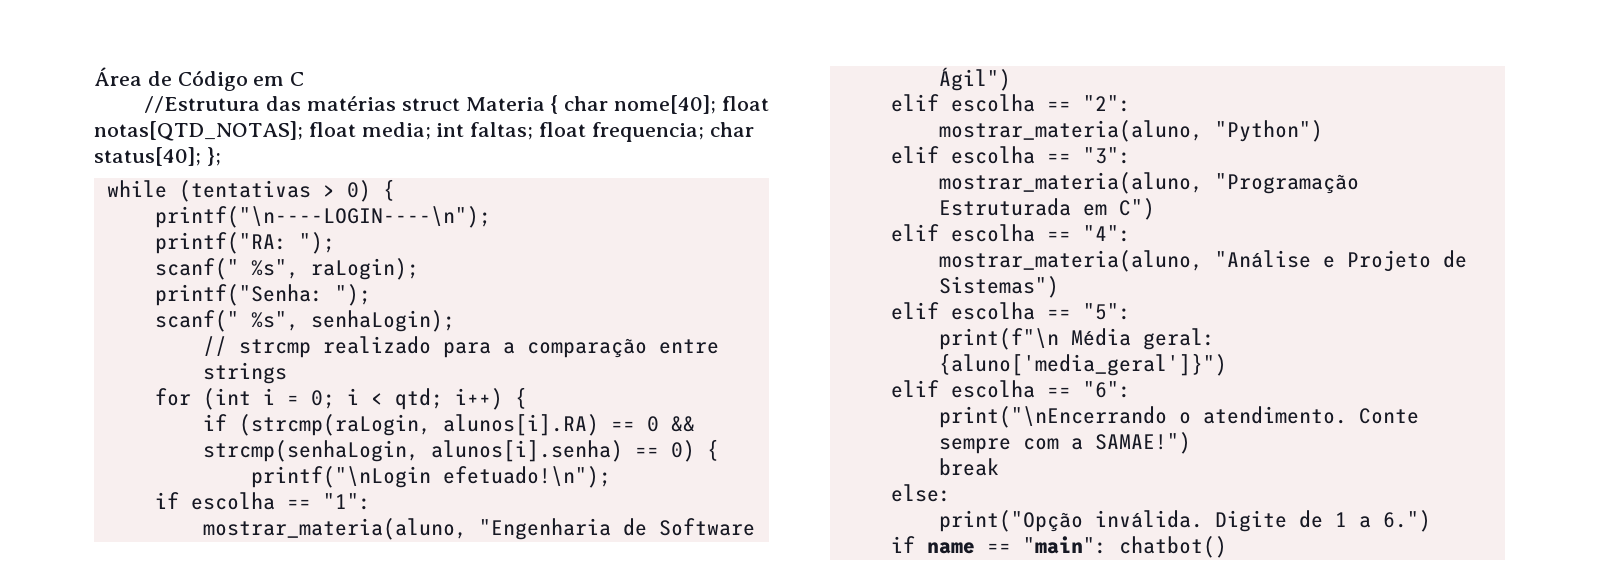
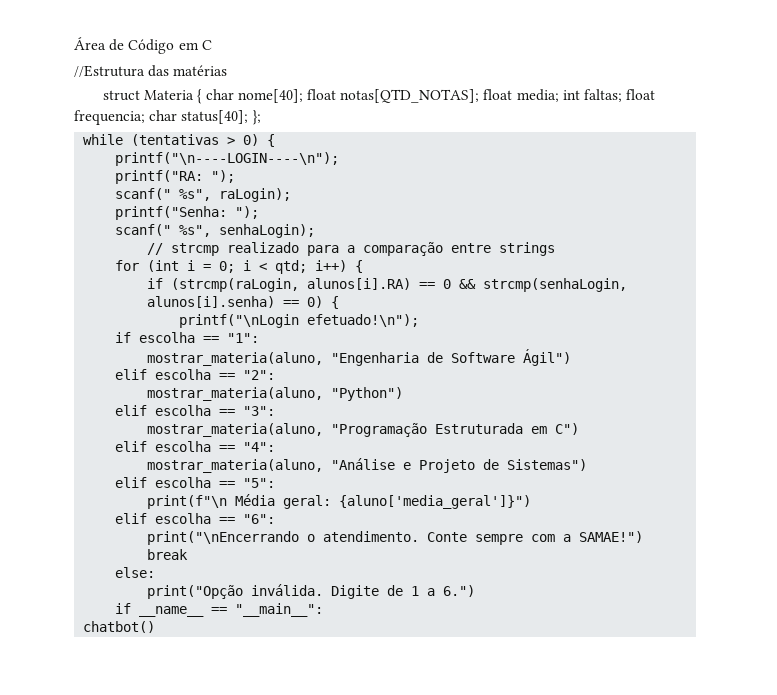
(397, 103) none -> (228, 70) //
[926,536,1107,554] name == "main": -> [139,603,324,617] __name__ == "__main__": //

